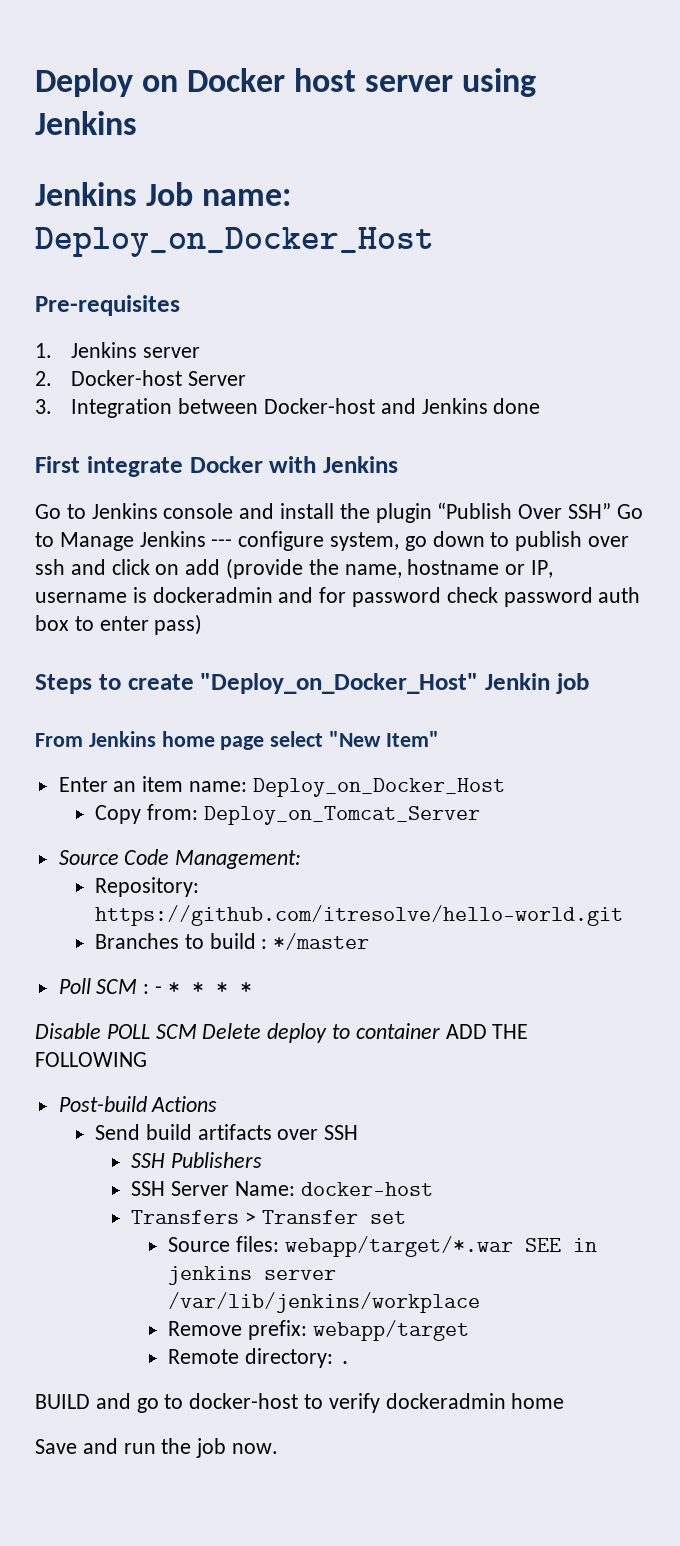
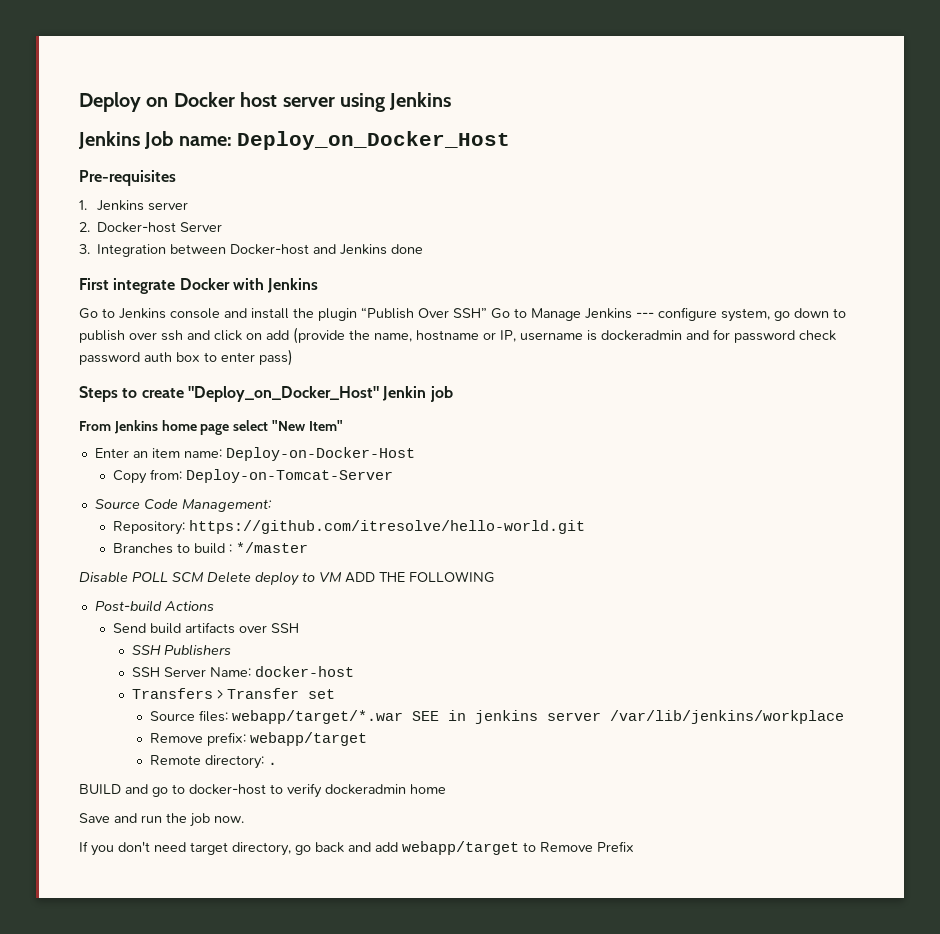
[252,778,505,797] Deploy_on_Docker_Host -> [225,447,415,461] Deploy-on-Docker-Host
[203,806,480,825] Deploy_on_Tomcat_Server -> [186,469,394,483] Deploy-on-Tomcat-Server
[58,978,252,994] // Poll SCM : - * * * * -> (309, 547) none
[355,1023,440,1039] container -> [319,572,342,582] VM
(279, 1448) none -> [79,841,634,856] // If you don't need target directory, go back and add webapp/target to Remove Prefix

